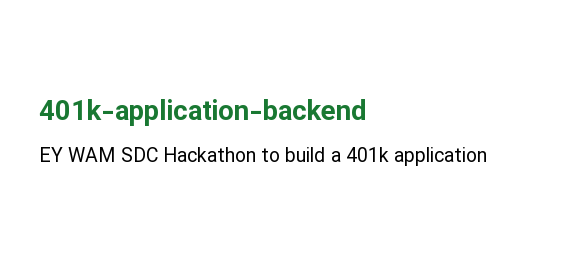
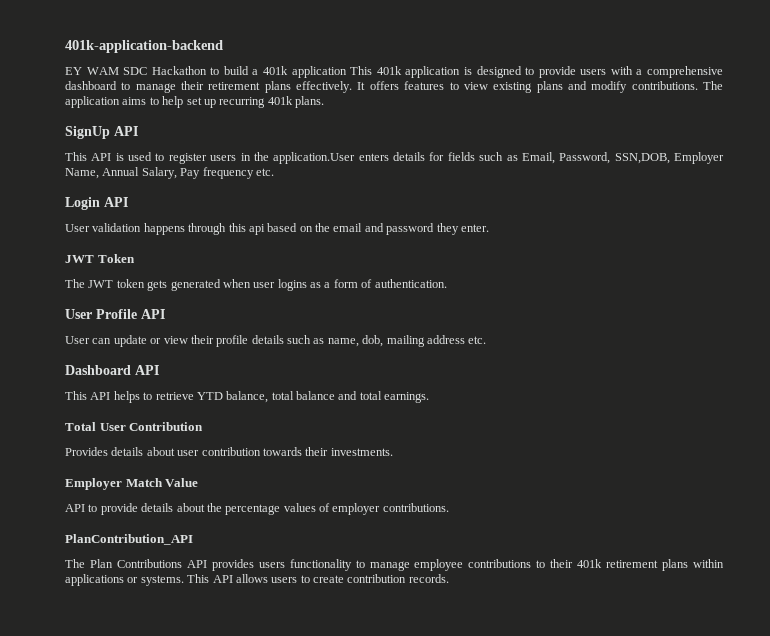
(488, 156) none -> [350,66,723,78] [65,81,724,93] [65,96,324,108] [65,126,138,139] [65,152,724,164] [65,167,274,179] [65,197,128,210] [65,223,489,235] [65,254,135,263] [65,279,447,291] [65,309,165,319] [65,335,487,347] [65,365,159,375] [65,391,430,403] [65,422,204,431] [65,447,393,456] [65,478,199,490] [65,503,449,515] [65,534,193,545] [65,559,724,571] [65,574,449,586] This 401k application is designed to provide users with a comprehensive dashboard to manage their retirement plans effectively. It offers features to view existing plans and modify contributions. The application aims to help set up recurring 401k plans. // SignUp API // This API is used to register users in the application.User enters details for fields such as Email, Password, SSN,DOB, Employer Name, Annual Salary, Pay frequency etc. // Login API // User validation happens through this api based on the email and password they enter. // JWT Token // The JWT token gets generated when user logins as a form of authentication. // User Profile API // User can update or view their profile details such as name, dob, mailing address etc. // Dashboard API // This API helps to retrieve YTD balance, total balance and total earnings. // Total User Contribution // Provides details about user contribution towards their investments. // Employer Match Value // API to provide details about the percentage values of employer contributions. // PlanContribution_API // The Plan Contributions API provides users functionality to manage employee contributions to their 401k retirement plans within applications or systems. This API allows users to create contribution records.

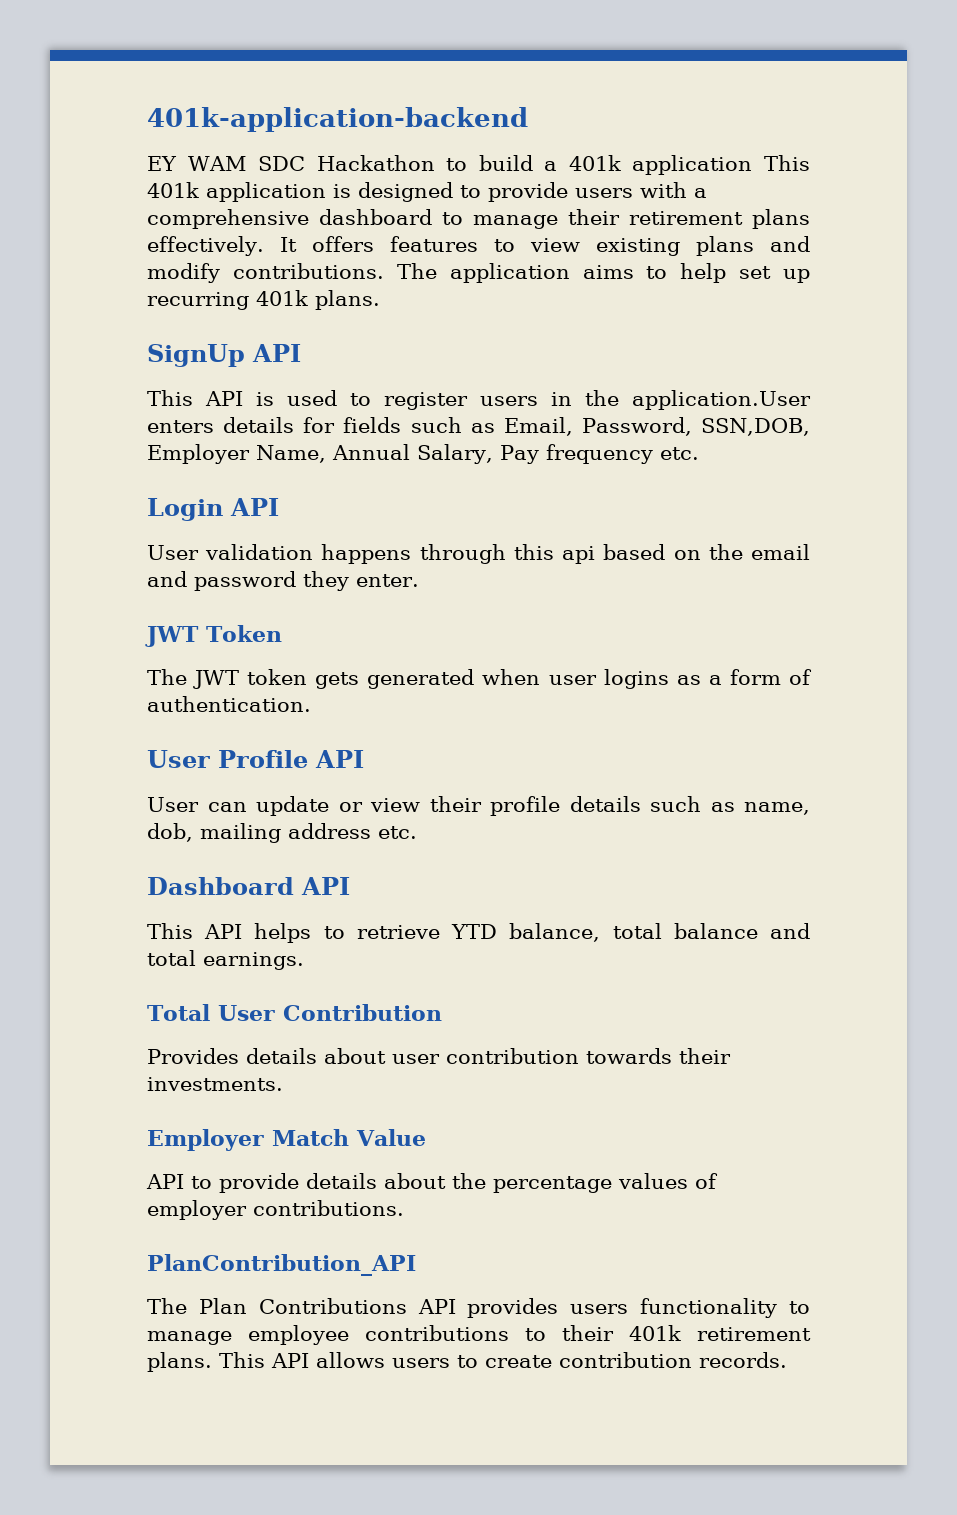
[662,559,724,571] [65,574,184,586] plans within applications or systems. -> [147,1352,212,1372] plans.

